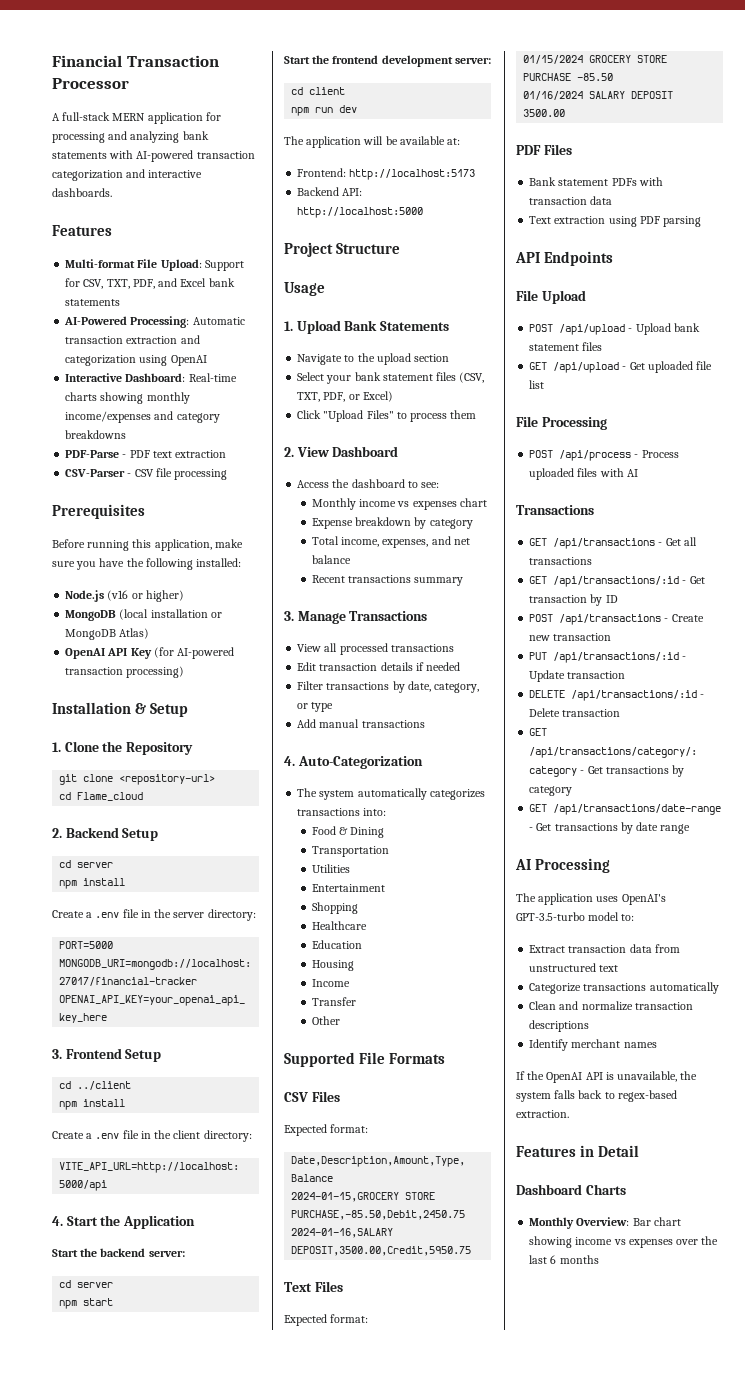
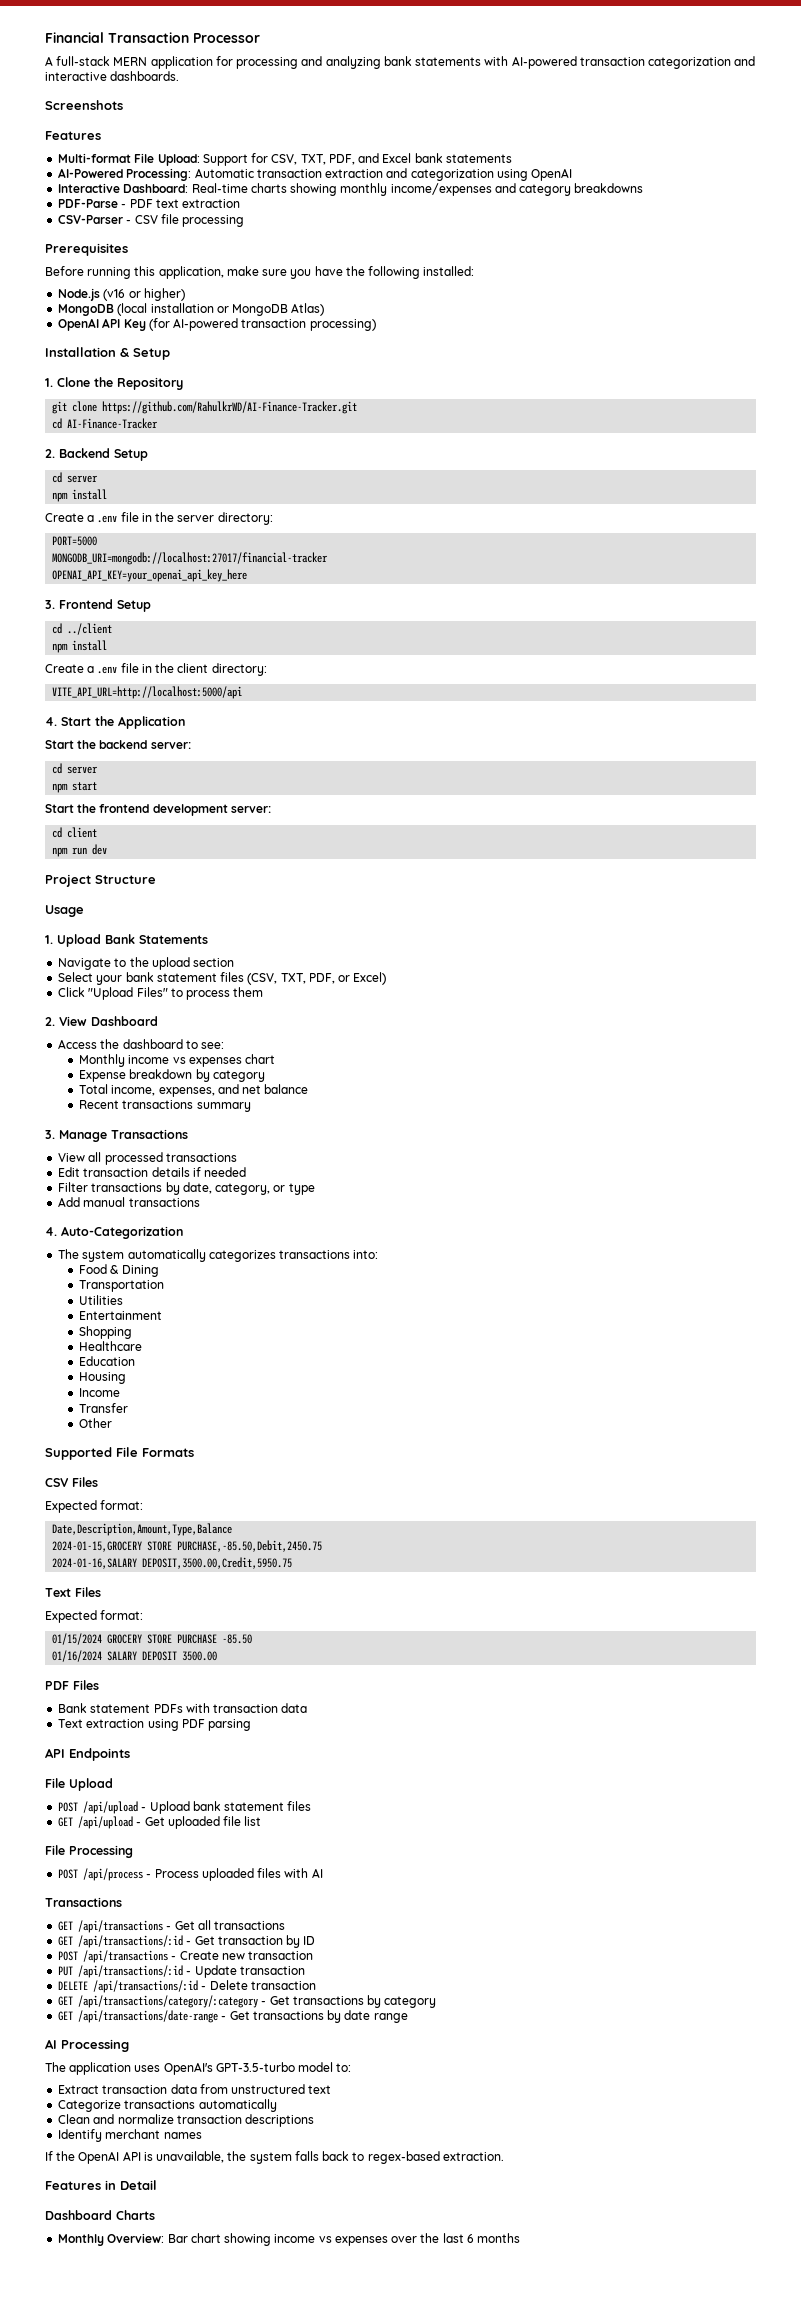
(112, 192) none -> [45,100,123,110] // Screenshots
[119,774,216,785] [59,792,144,801] <repository-url> // cd Flame_cloud -> [102,401,358,414] [52,418,159,429] https://github.com/RahulkrWD/AI-Finance-Tracker.git // cd AI-Finance-Tracker
[284,136,461,148] [297,168,476,180] [297,187,363,196] [297,207,424,218] // The application will be available at: // Frontend: http://localhost:5173 // Backend API: http://localhost:5000 -> (108, 849) none

